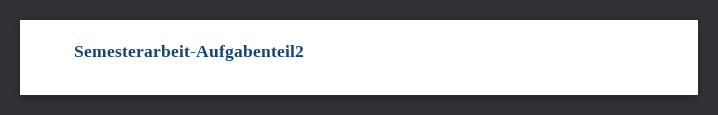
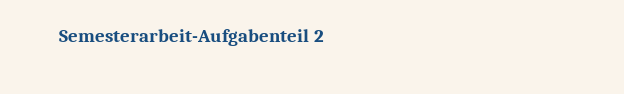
[74,45,304,61] Semesterarbeit-Aufgabenteil2 -> [59,29,324,46] Semesterarbeit-Aufgabenteil 2

